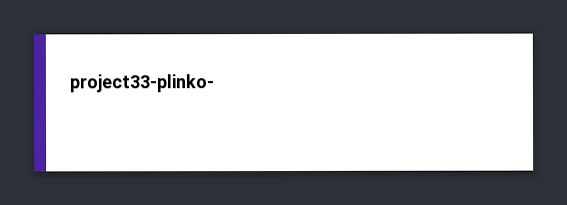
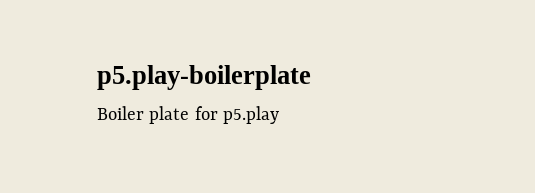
[69,74,214,93] project33-plinko- -> [97,65,311,90] [97,106,279,124] p5.play-boilerplate // Boiler plate for p5.play

